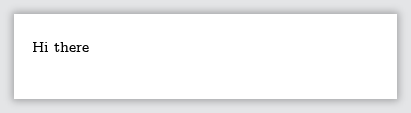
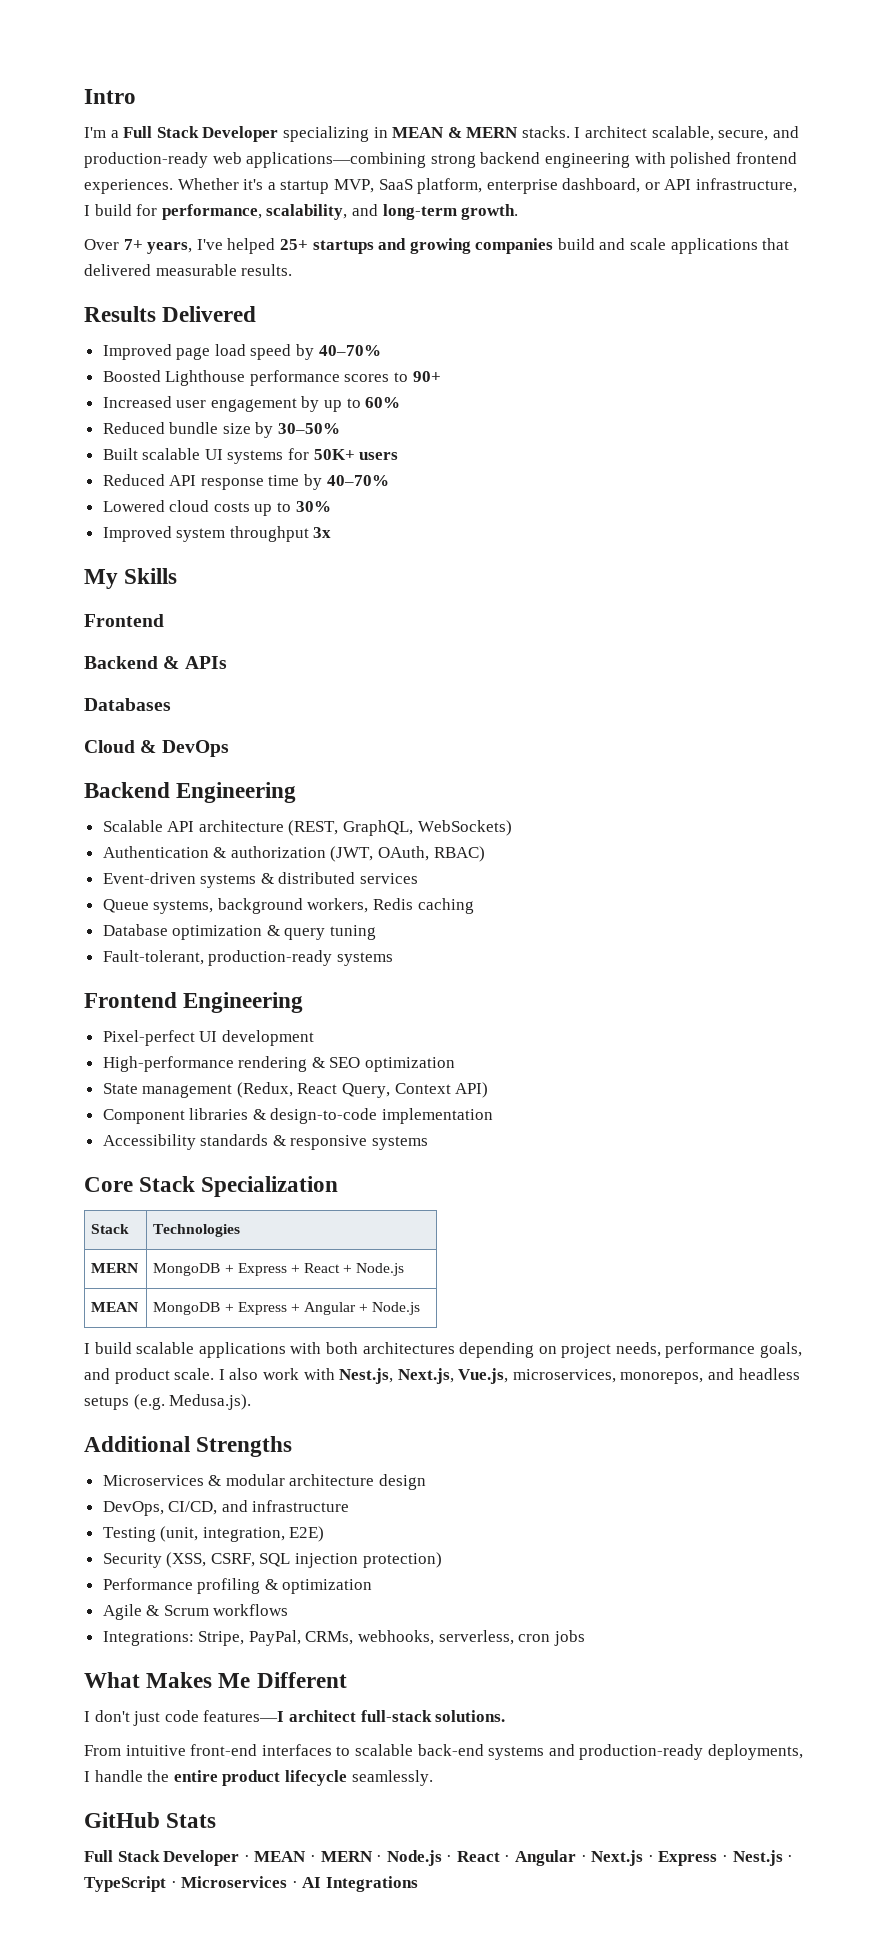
[32,42,89,52] Hi there -> [84,89,136,104] [84,126,799,142] [84,152,797,168] [84,178,798,194] [84,204,519,220] [84,238,790,254] [84,264,293,276] [84,306,257,322] [102,344,381,360] [102,370,441,386] [102,396,401,412] [102,422,341,438] [102,448,399,464] [102,474,389,490] [102,500,331,516] [102,526,332,542] [84,568,178,589] [84,614,164,627] [84,656,227,669] [84,698,171,711] [84,740,229,757] [84,782,297,803] [102,820,512,836] [102,846,485,862] [102,872,419,888] [102,898,474,914] [102,924,377,940] [102,950,393,966] [84,992,304,1013] [102,1030,314,1046] [102,1056,456,1072] [102,1082,489,1098] [102,1108,494,1124] [102,1134,429,1150] [84,1176,339,1197] [91,1224,130,1234] [153,1224,241,1237] [91,1263,139,1273] [153,1263,405,1276] [91,1302,139,1312] [153,1302,421,1315] [84,1342,803,1358] [84,1368,800,1384] [84,1394,252,1410] [84,1436,293,1457] [102,1474,427,1490] [102,1500,350,1516] [102,1526,325,1542] [102,1552,442,1568] [102,1578,373,1594] [102,1604,289,1620] [102,1630,585,1646] [84,1672,347,1688] [84,1710,506,1726] [84,1744,803,1760] [84,1770,433,1786] [84,1812,217,1828] [84,1850,794,1866] [84,1876,418,1892] Intro // I'm a Full Stack Developer specializing in MEAN & MERN stacks. I architect scalable, secure, and production-ready web applications—combining strong backend engineering with polished frontend experiences. Whether it's a startup MVP, SaaS platform, enterprise dashboard, or API infrastructure, I build for performance, scalability, and long-term growth. // Over 7+ years, I've helped 25+ startups and growing companies build and scale applications that delivered measurable results. // Results Delivered // Improved page load speed by 40–70% // Boosted Lighthouse performance scores to 90+ // Increased user engagement by up to 60% // Reduced bundle size by 30–50% // Built scalable UI systems for 50K+ users // Reduced API response time by 40–70% // Lowered cloud costs up to 30% // Improved system throughput 3x // My Skills // Frontend // Backend & APIs // Databases // Cloud & DevOps // Backend Engineering // Scalable API architecture (REST, GraphQL, WebSockets) // Authentication & authorization (JWT, OAuth, RBAC) // Event-driven systems & distributed services // Queue systems, background workers, Redis caching // Database optimization & query tuning // Fault-tolerant, production-ready systems // Frontend Engineering // Pixel-perfect UI development // High-performance rendering & SEO optimization // State management (Redux, React Query, Context API) // Component libraries & design-to-code implementation // Accessibility standards & responsive systems // Core Stack Specialization // Stack | Technologies // MERN | MongoDB + Express + React + Node.js // MEAN | MongoDB + Express + Angular + Node.js // I build scalable applications with both architectures depending on project needs, performance goals, and product scale. I also work with Nest.js, Next.js, Vue.js, microservices, monorepos, and headless setups (e.g. Medusa.js). // Additional Strengths // Microservices & modular architecture design // DevOps, CI/CD, and infrastructure // Testing (unit, integration, E2E) // Security (XSS, CSRF, SQL injection protection) // Performance profiling & optimization // Agile & Scrum workflows // Integrations: Stripe, PayPal, CRMs, webhooks, serverless, cron jobs // What Makes Me Different // I don't just code features—I architect full-stack solutions. // From intuitive front-end interfaces to scalable back-end systems and production-ready deployments, I handle the entire product lifecycle seamlessly. // GitHub Stats // Full Stack Developer · MEAN · MERN · Node.js · React · Angular · Next.js · Express · Nest.js · TypeScript · Microservices · AI Integrations

